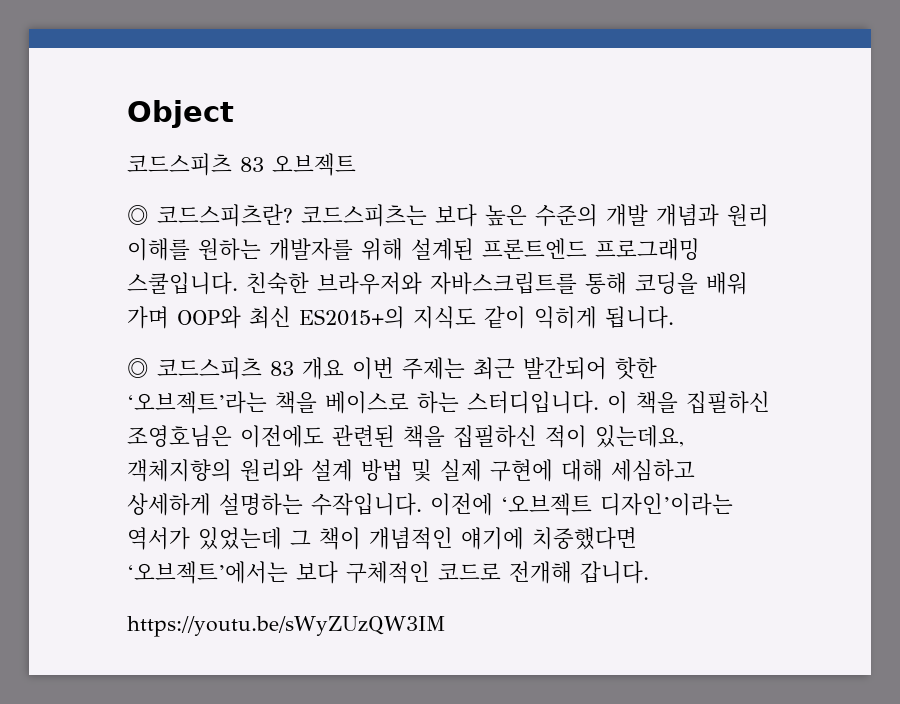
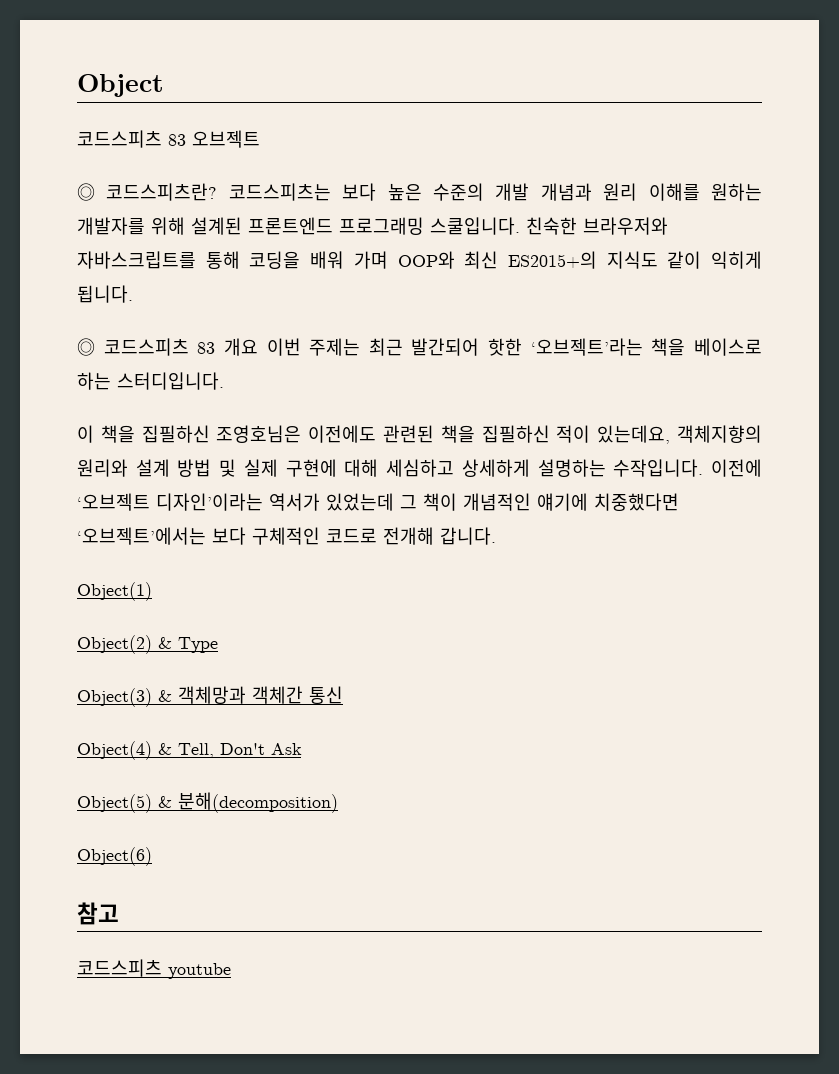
(599, 402) none -> (224, 381) //
[127,616,446,637] https://youtu.be/sWyZUzQW3IM -> [77,582,152,601] [77,635,218,654] [77,686,343,707] [77,741,302,760] [77,792,338,813] [77,847,152,866] [77,902,119,925] [77,959,231,979] Object(1) // Object(2) & Type // Object(3) & 객체망과 객체간 통신 // Object(4) & Tell, Don't Ask // Object(5) & 분해(decomposition) // Object(6) // 참고 // 코드스피츠 youtube

